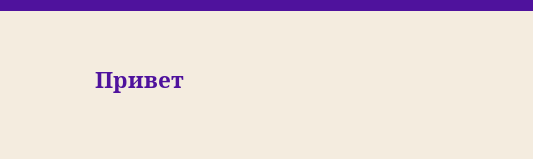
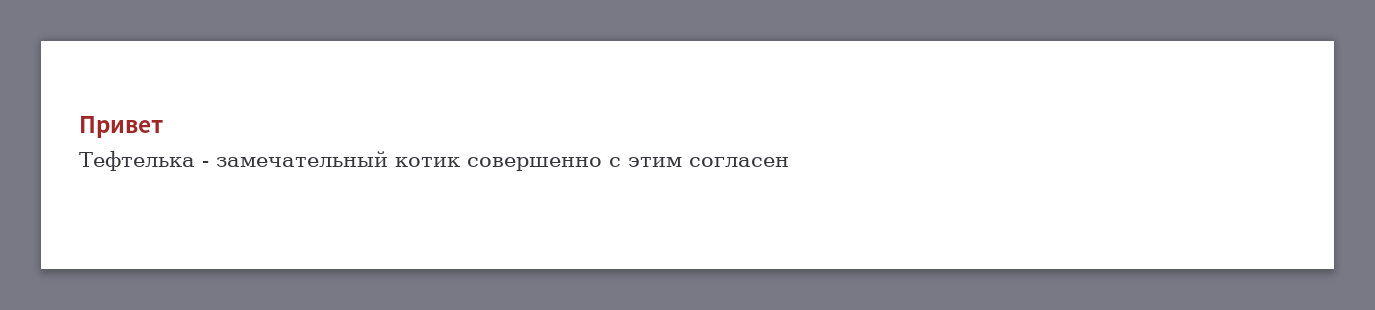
(184, 82) none -> [79,151,789,171] // Тефтелька - замечательный котик совершенно с этим согласен

